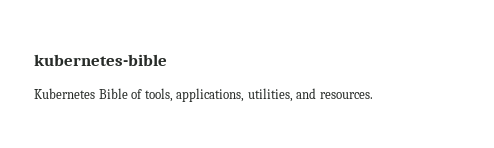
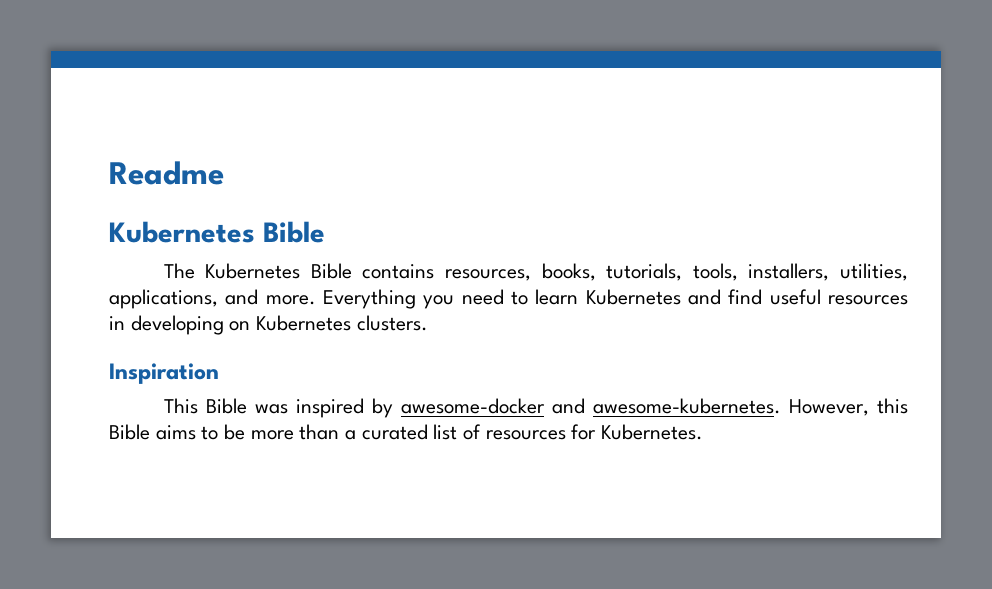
[34,54,167,66] [34,88,373,102] kubernetes-bible // Kubernetes Bible of tools, applications, utilities, and resources. -> [109,161,224,185] [109,221,325,243] [163,263,908,281] [109,289,908,309] [109,315,428,335] [109,363,219,384] [163,398,908,418] [109,424,704,440] Readme // Kubernetes Bible // The Kubernetes Bible contains resources, books, tutorials, tools, installers, utilities, applications, and more. Everything you need to learn Kubernetes and find useful resources in developing on Kubernetes clusters. // Inspiration // This Bible was inspired by awesome-docker and awesome-kubernetes. However, this Bible aims to be more than a curated list of resources for Kubernetes.

